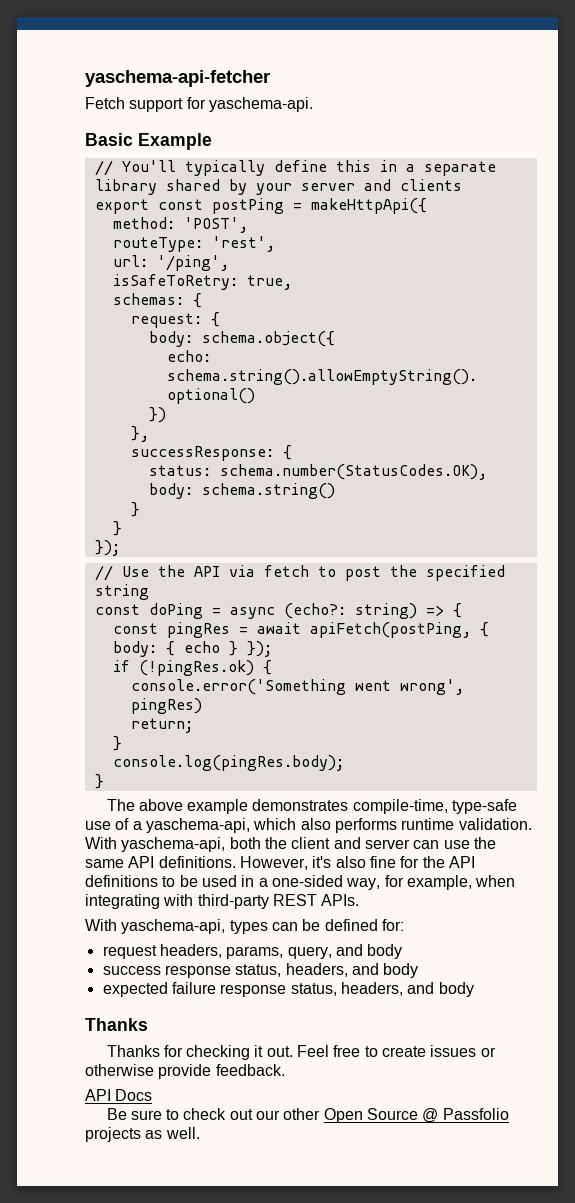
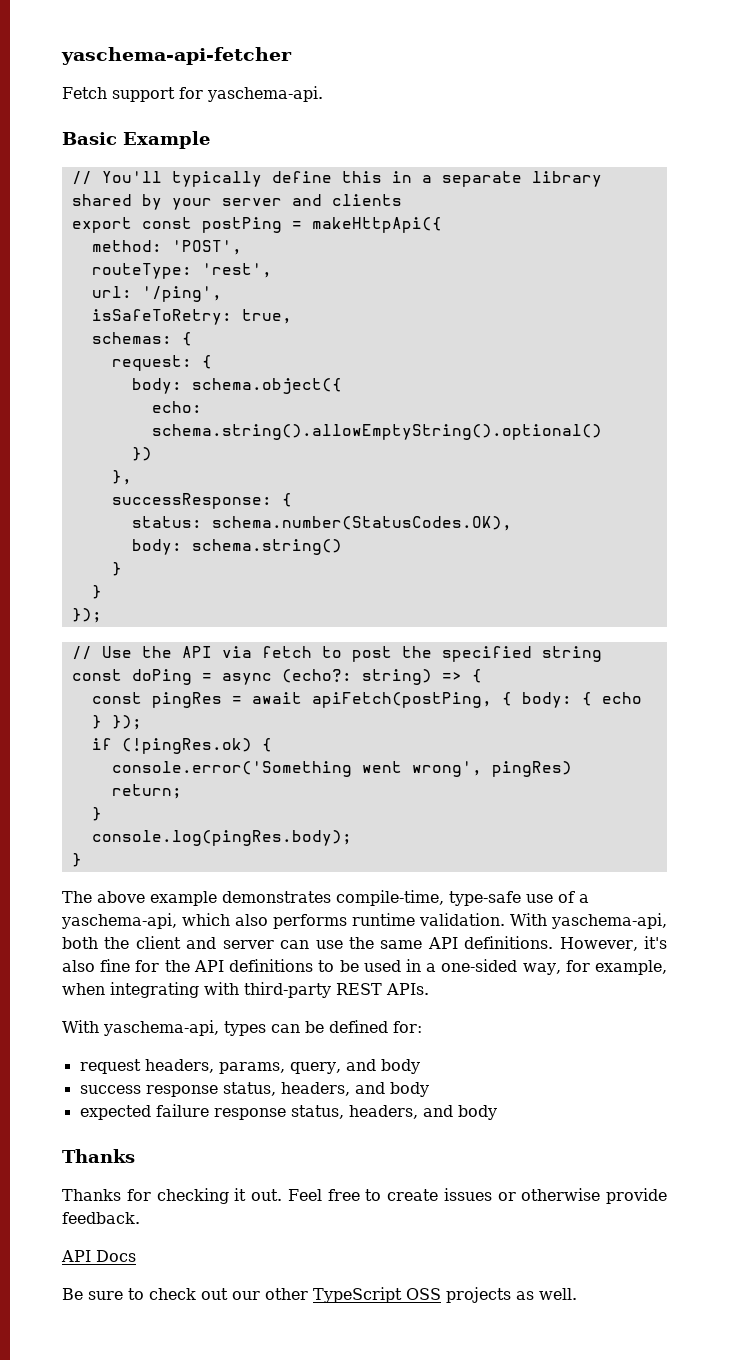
[323,1108,509,1123] Open Source @ Passfolio -> [313,1287,441,1303] TypeScript OSS

